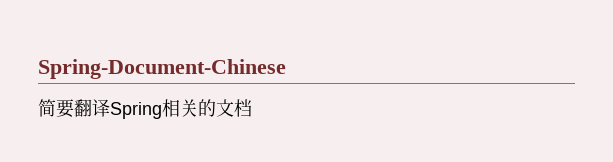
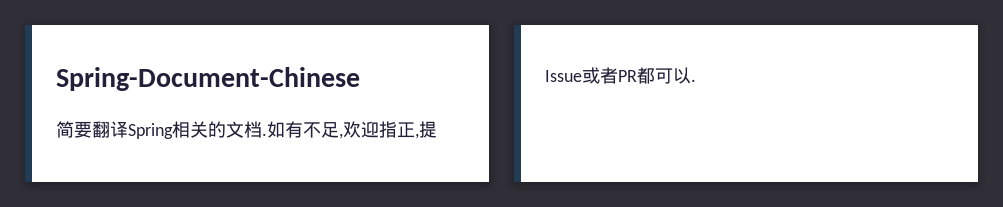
(252, 108) none -> [262,121,437,139] [545,67,696,84] .如有不足,欢迎指正,提Issue或者PR都可以.

